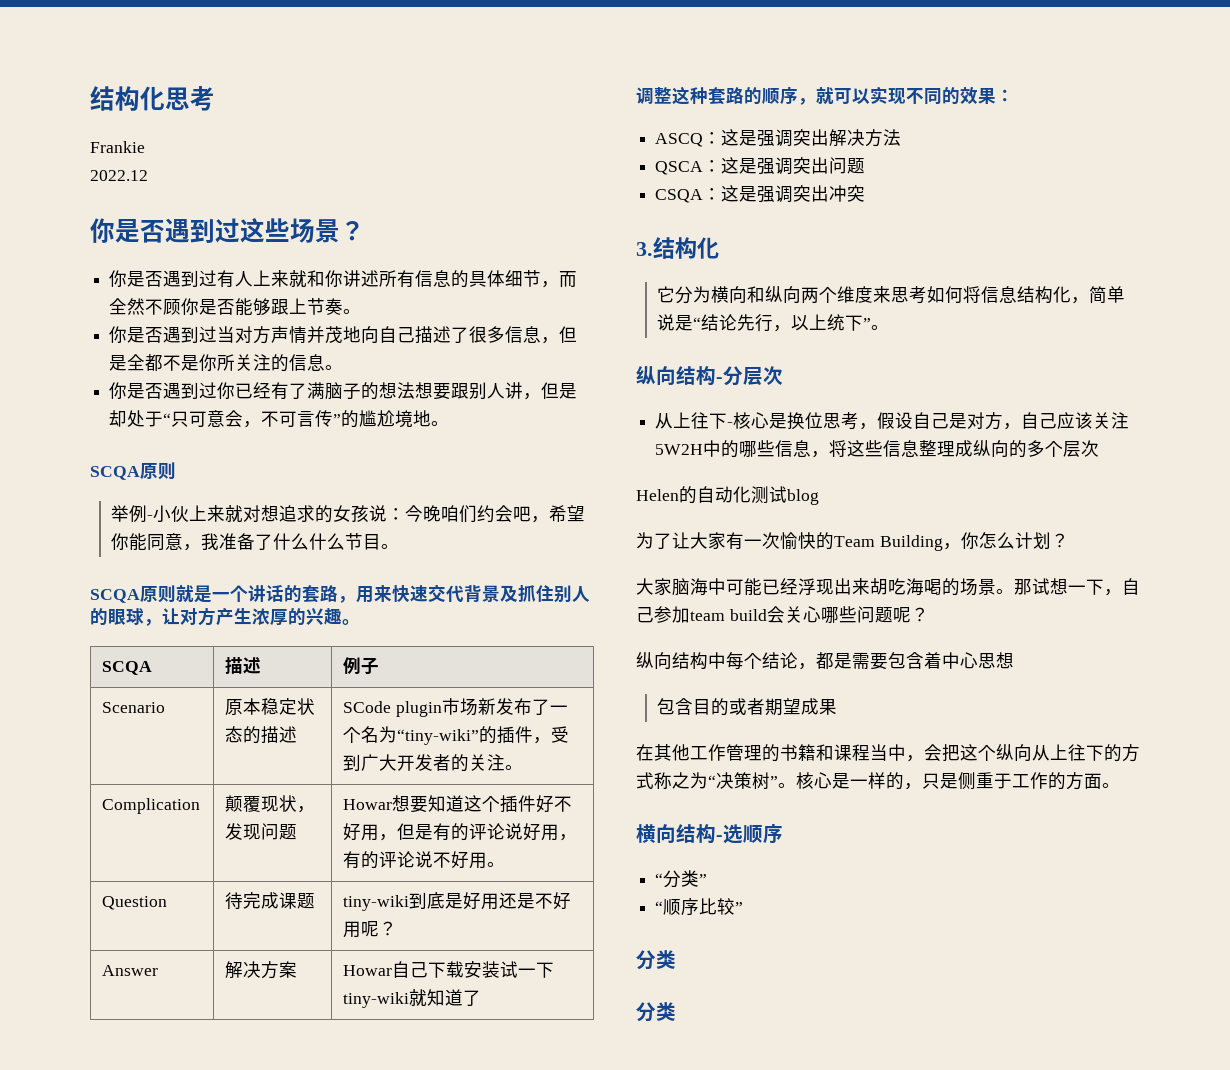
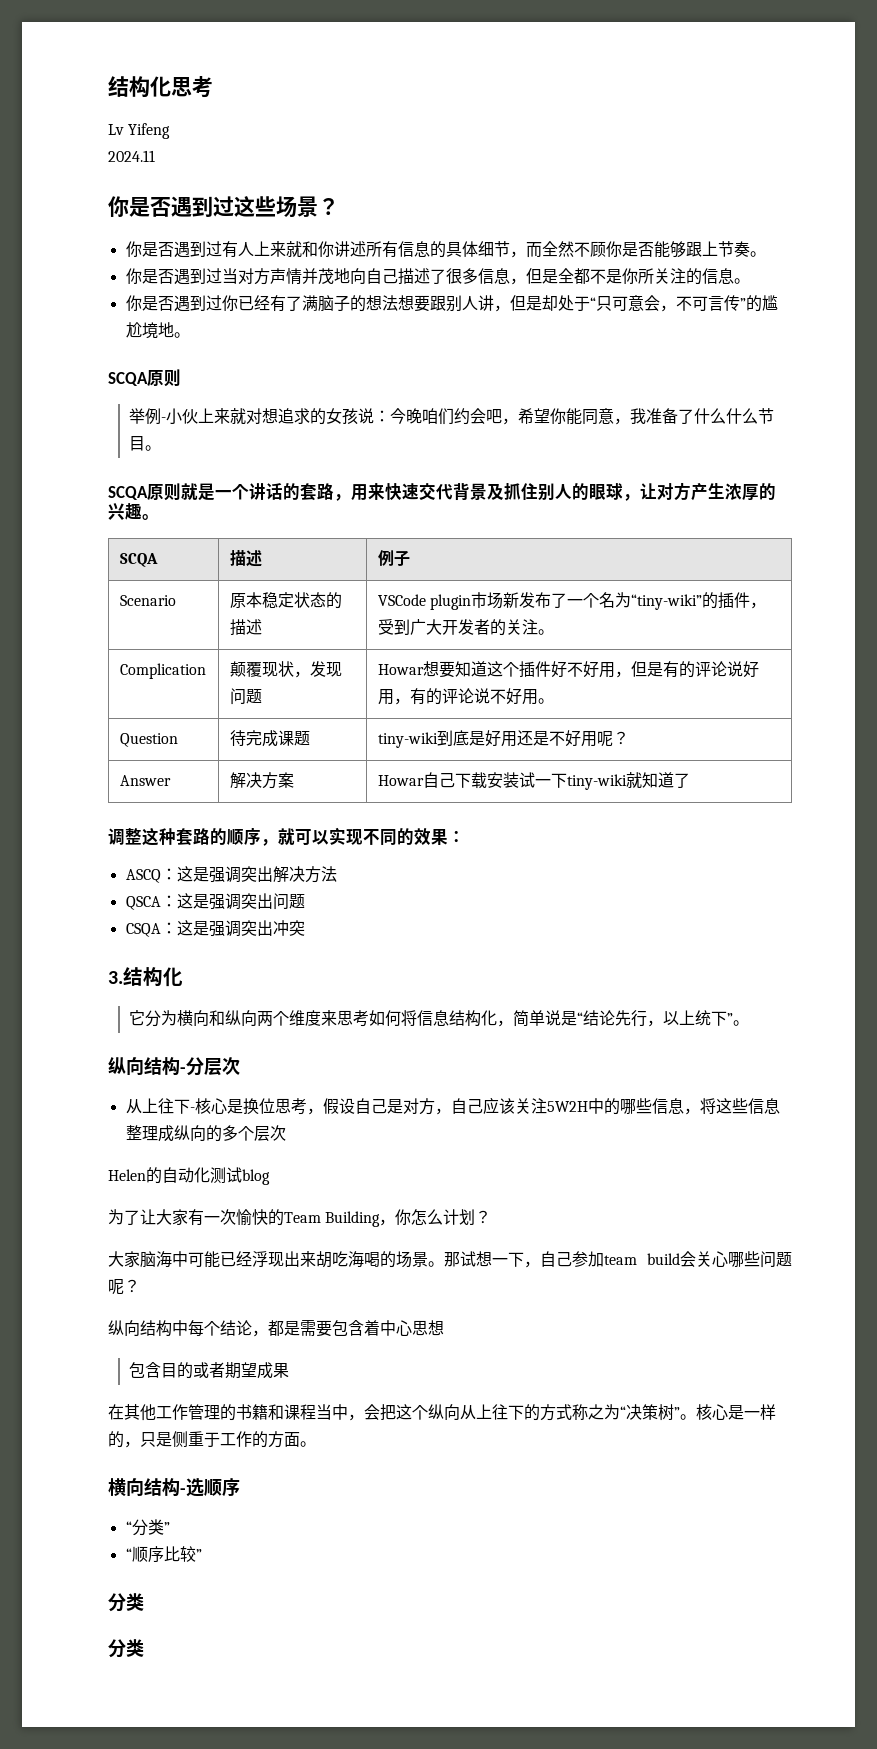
[90,141,145,153] [90,170,148,181] Frankie // 2022.12 -> [108,123,171,139] [108,150,155,162] Lv Yifeng // 2024.11
[343,701,392,713] SCode -> [377,594,426,606] VSCode

